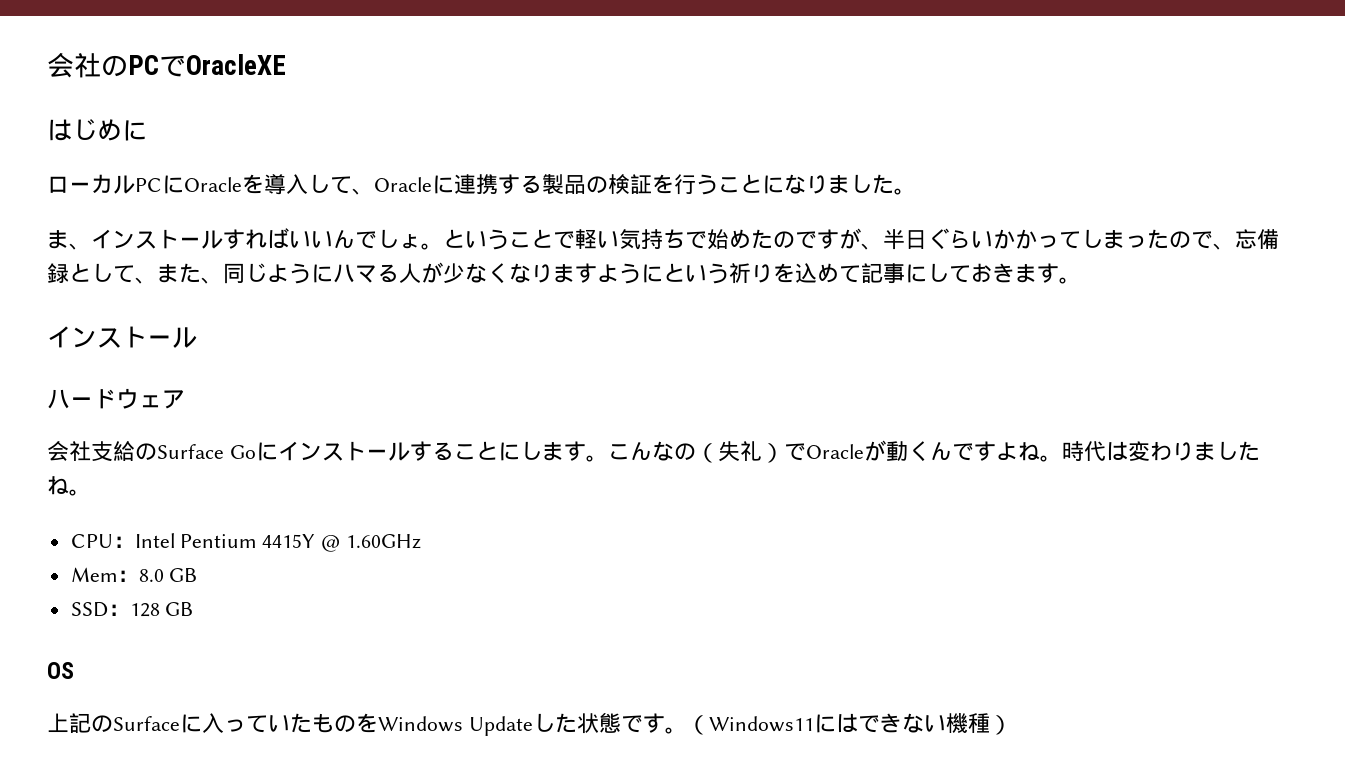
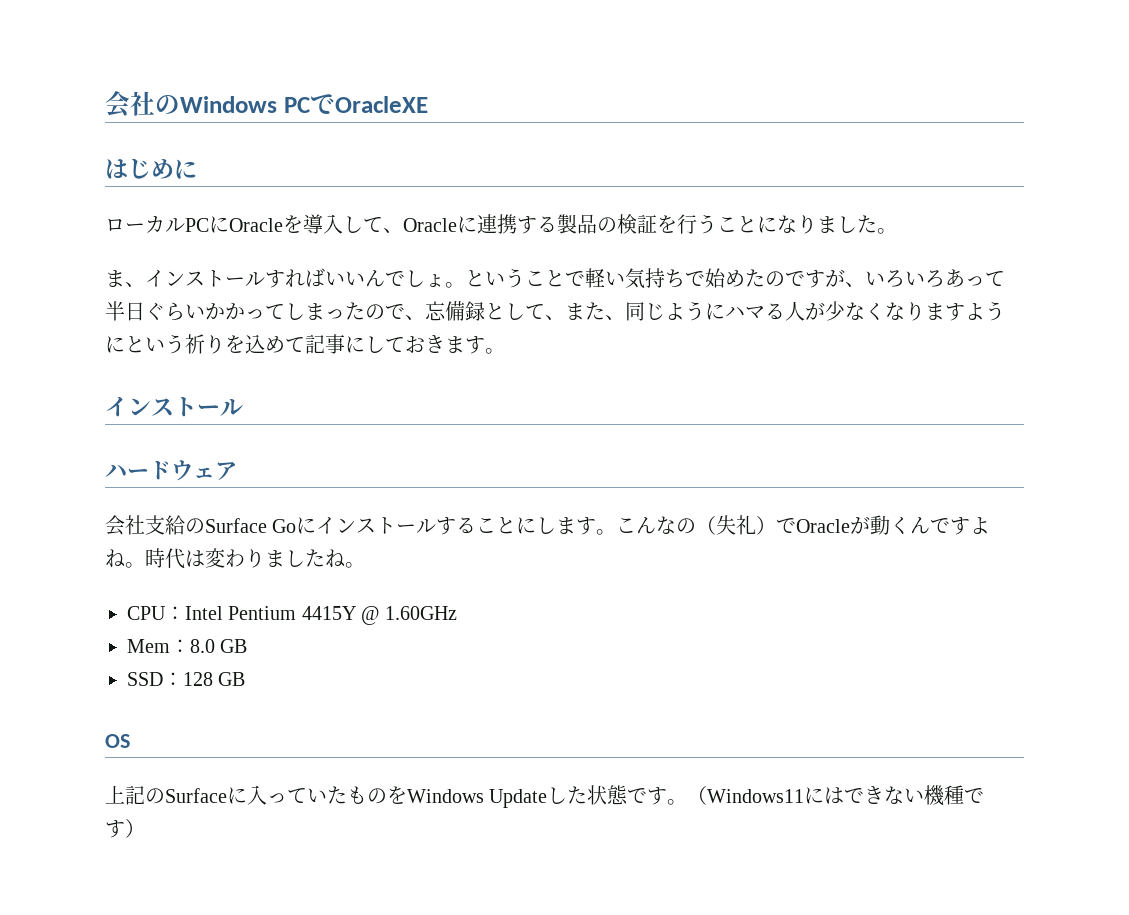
(128, 66) none -> [180,96,277,113] Windows
(883, 246) none -> [865,269,1005,287] いろいろあって
(990, 723) none -> [964,788,985,803] [105,820,125,838] です

